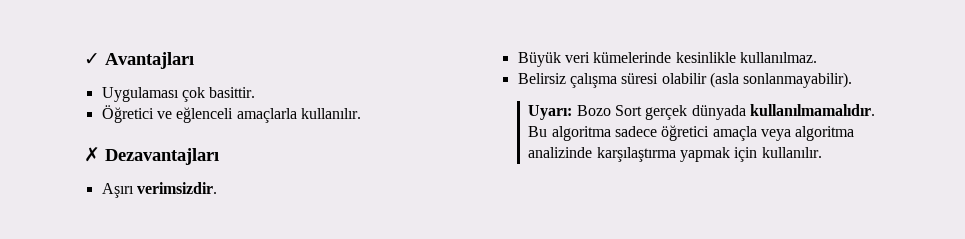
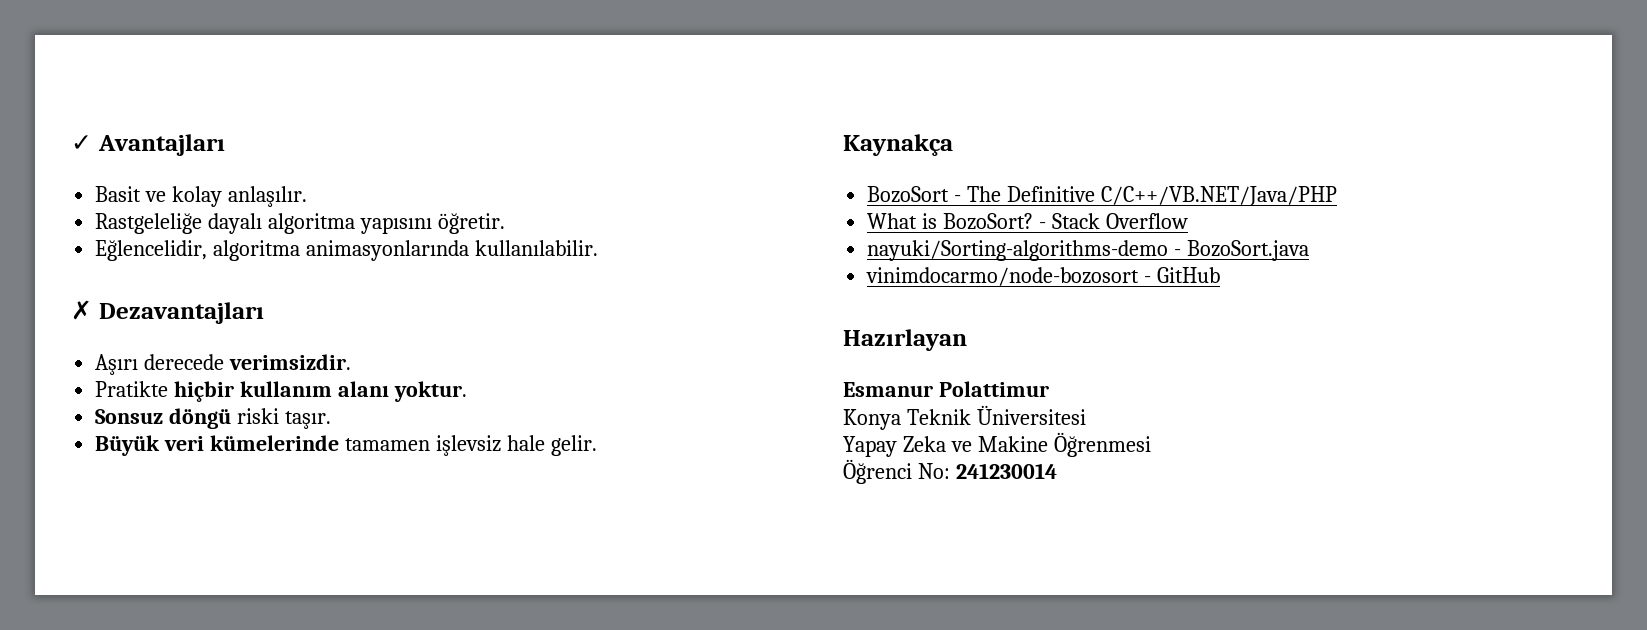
[101,87,256,102] [101,105,361,123] Uygulaması çok basittir. // Öğretici ve eğlenceli amaçlarla kullanılır. -> [95,186,308,207] [95,213,505,234] [95,240,599,261] Basit ve kolay anlaşılır. // Rastgeleliğe dayalı algoritma yapısını öğretir. // Eğlencelidir, algoritma animasyonlarında kullanılabilir.
(134, 190) none -> [144,354,225,370] derecede
[517,52,817,67] [517,72,853,88] [528,104,875,120] [528,125,855,141] [528,147,822,162] Büyük veri kümelerinde kesinlikle kullanılmaz. // Belirsiz çalışma süresi olabilir (asla sonlanmayabilir). // Uyarı: Bozo Sort gerçek dünyada kullanılmamalıdır. Bu algoritma sadece öğretici amaçla veya algoritma analizinde karşılaştırma yapmak için kullanılır. -> [95,381,467,402] [95,408,332,429] [95,435,597,456] [843,134,953,156] [867,186,1337,206] [867,213,1188,230] [867,240,1310,261] [866,267,1221,286] [843,329,967,351] [843,381,1049,397] [843,405,1086,430] [843,432,1151,457] [843,459,1057,484] Pratikte hiçbir kullanım alanı yoktur. // Sonsuz döngü riski taşır. // Büyük veri kümelerinde tamamen işlevsiz hale gelir. // Kaynakça // BozoSort - The Definitive C/C++/VB.NET/Java/PHP // What is BozoSort? - Stack Overflow // nayuki/Sorting-algorithms-demo - BozoSort.java // vinimdocarmo/node-bozosort - GitHub // Hazırlayan // Esmanur Polattimur // Konya Teknik Üniversitesi // Yapay Zeka ve Makine Öğrenmesi // Öğrenci No: 241230014

